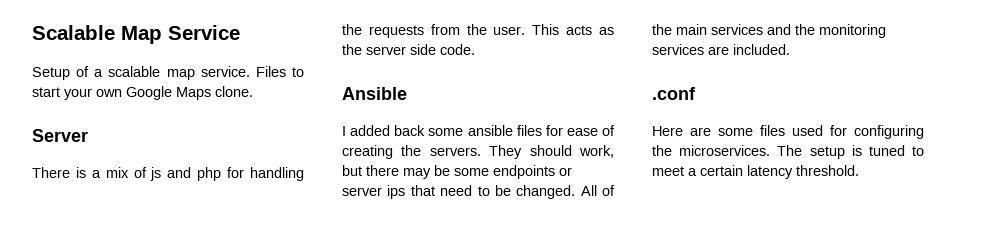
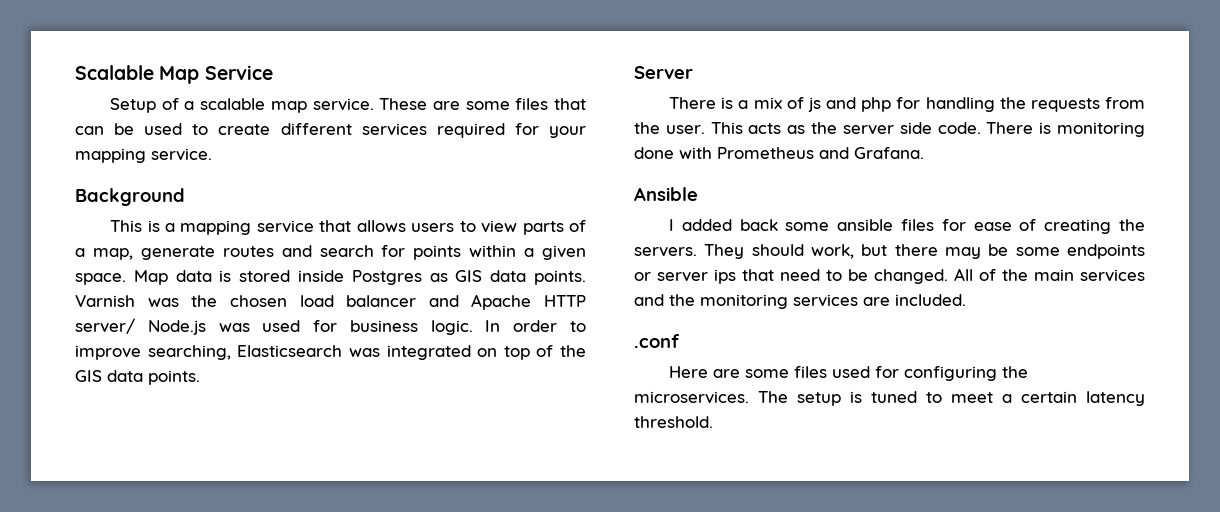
[255,66,304,77] [32,86,253,100] Files to start your own Google Maps clone. -> [379,98,586,110] [75,123,586,138] [75,148,212,163] [75,188,185,206] [110,220,586,235] [75,245,586,260] [75,270,586,285] [75,294,586,310] [75,318,586,335] [75,345,586,360] [75,370,200,385] These are some files that can be used to create different services required for your mapping service. // Background // This is a mapping service that allows users to view parts of a map, generate routes and search for points within a given space. Map data is stored inside Postgres as GIS data points. Varnish was the chosen load balancer and Apache HTTP server/ Node.js was used for business logic. In order to improve searching, Elasticsearch was integrated on top of the GIS data points.
(475, 49) none -> [986,122,1145,137] [634,147,924,159] There is monitoring done with Prometheus and Grafana.

